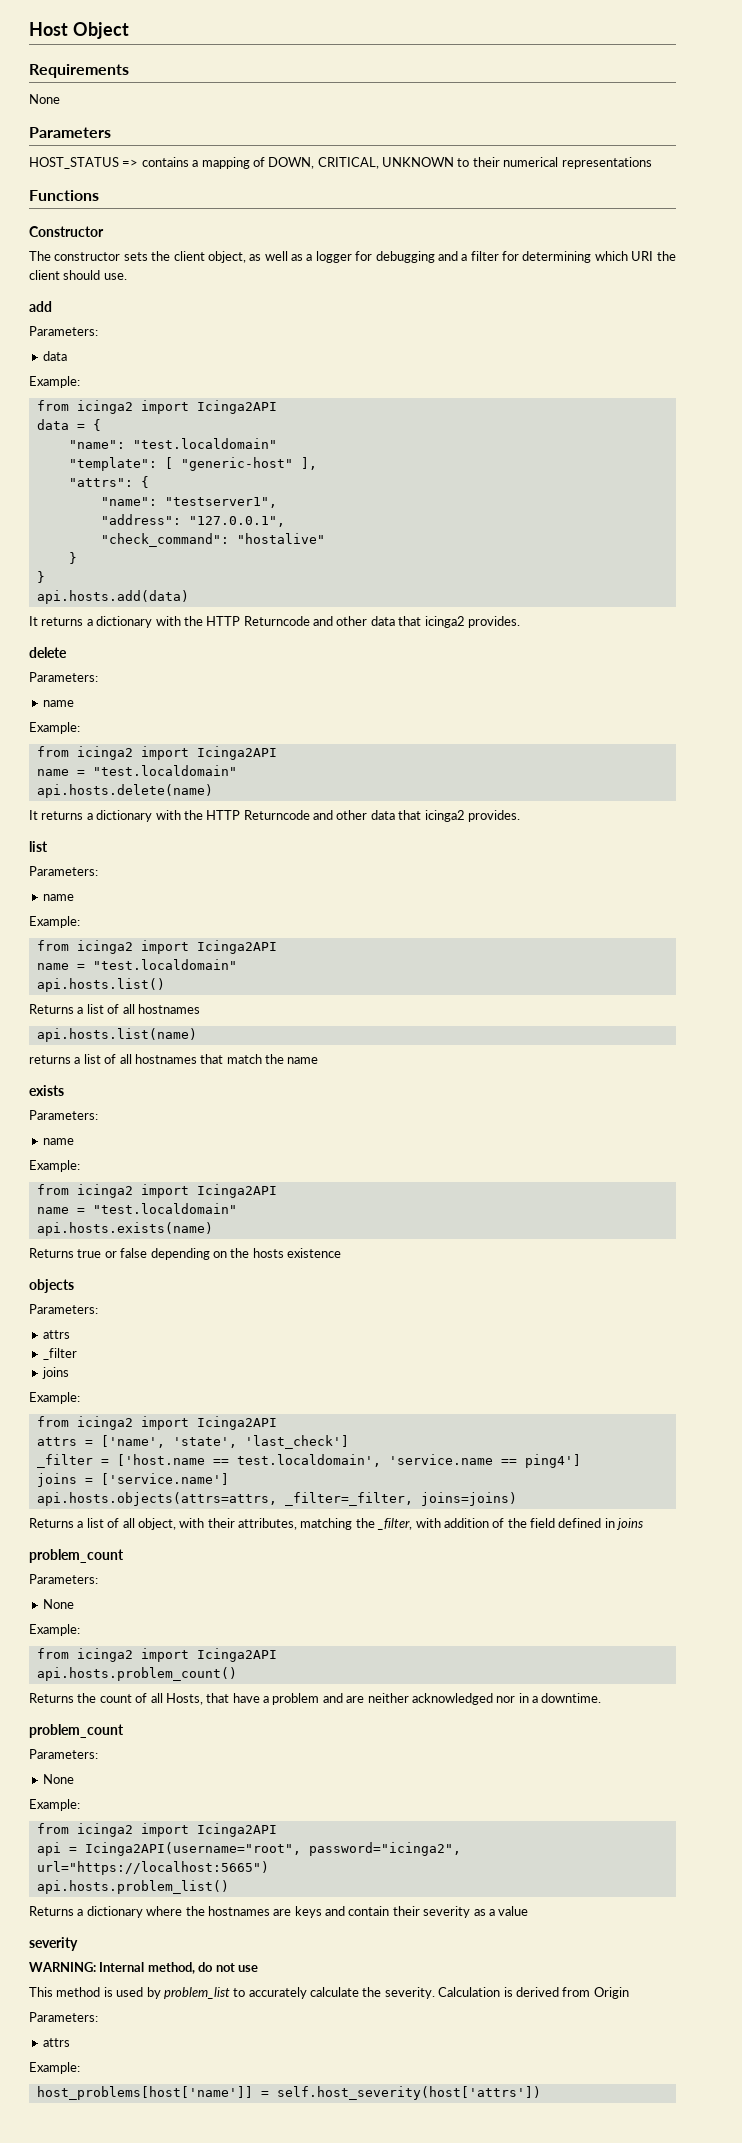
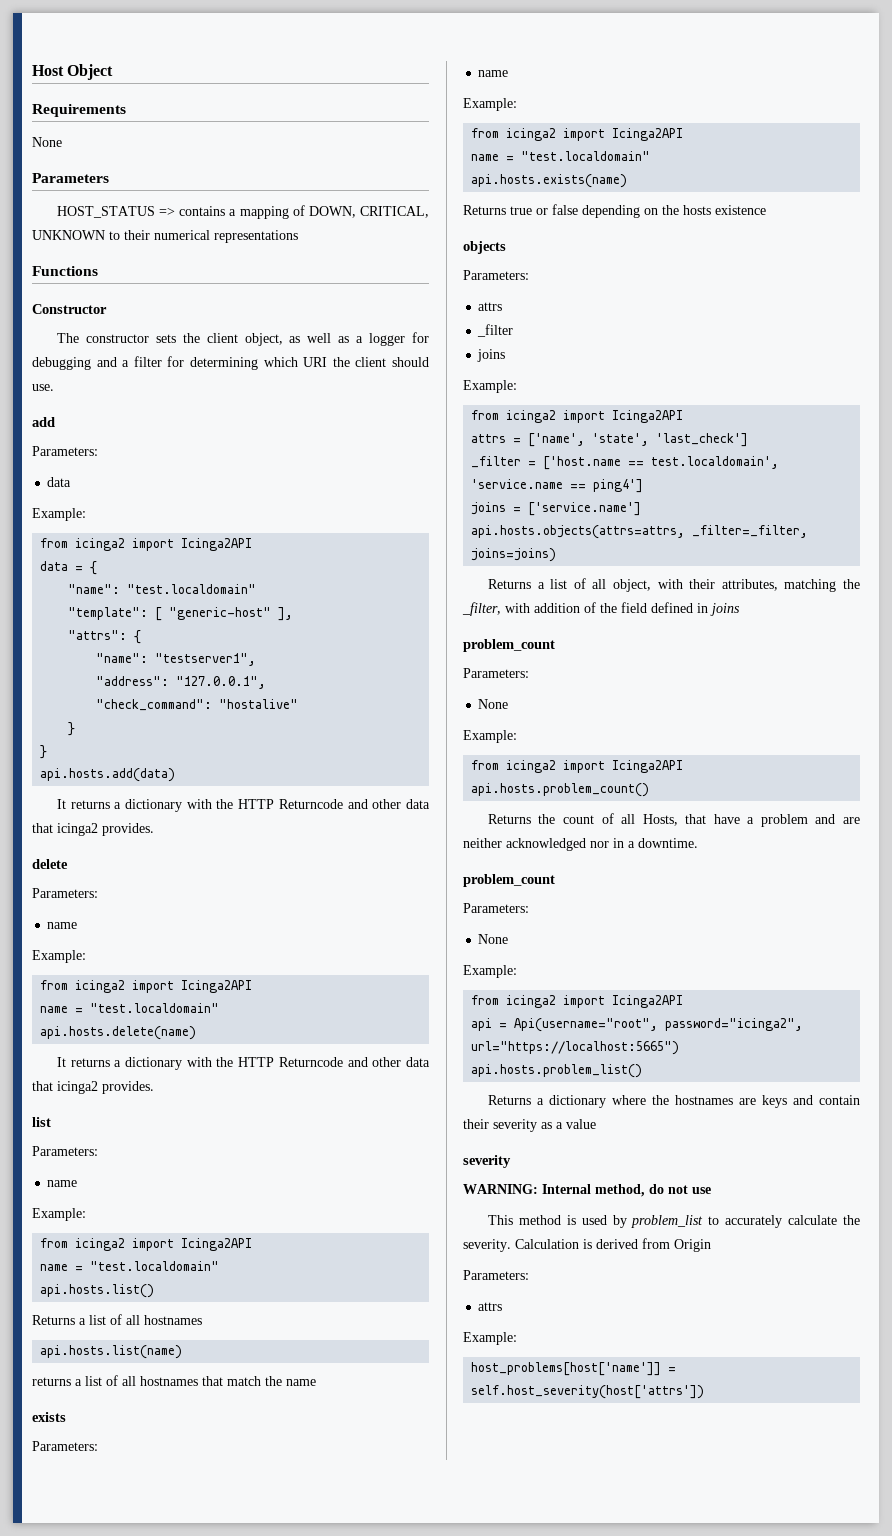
[84,1842,301,1856] Icinga2API(username="root", -> [514,1018,659,1032] Api(username="root",

